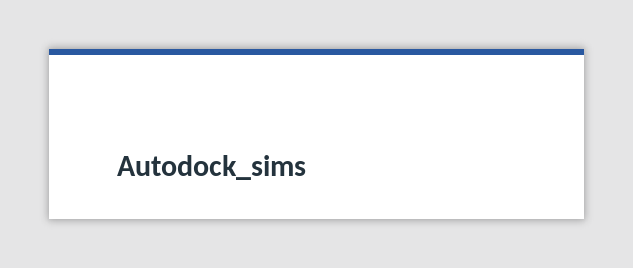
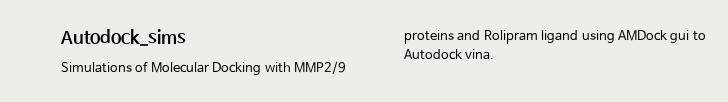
(306, 167) none -> [61,61,346,76] [404,30,706,44] [404,49,495,60] // Simulations of Molecular Docking with MMP2/9 proteins and Rolipram ligand using AMDock gui to Autodock vina.

